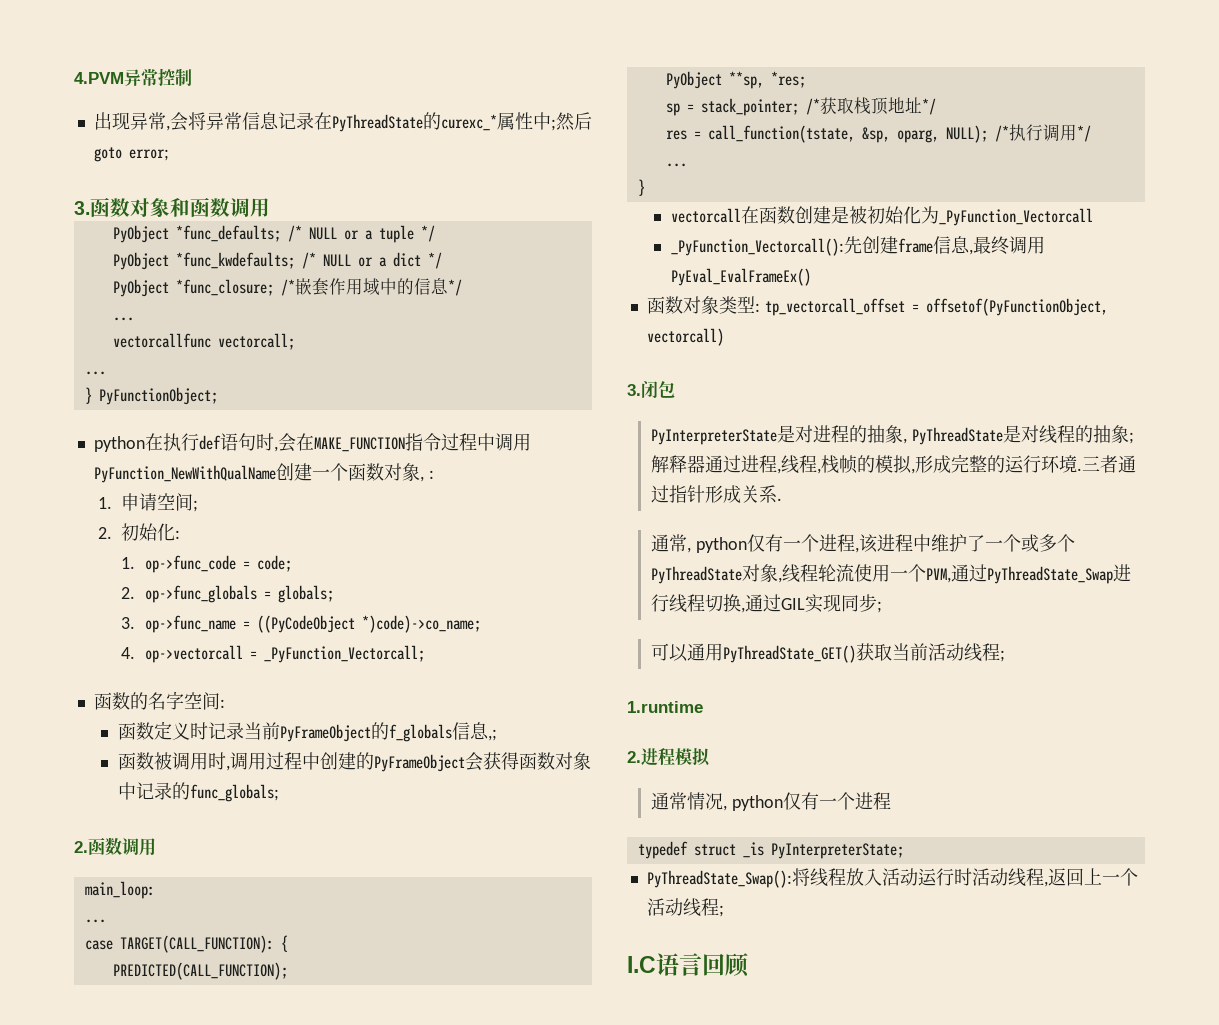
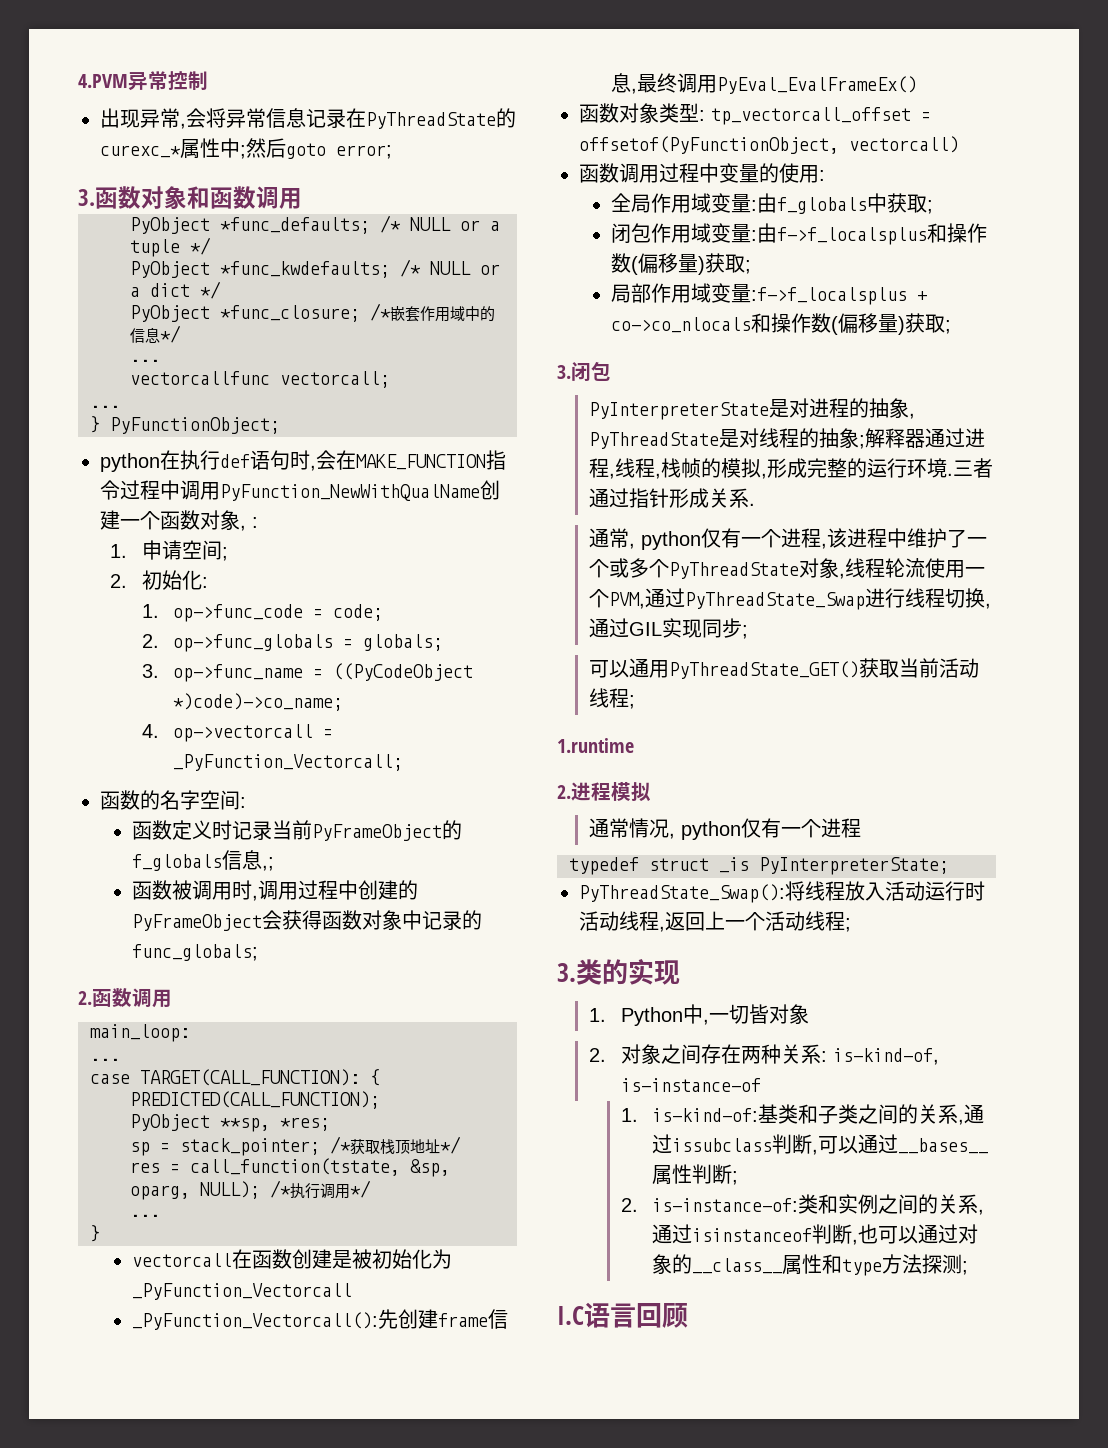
(724, 337) none -> [579,163,825,183] [610,193,933,214] [610,223,987,245] [610,253,751,275] [610,283,927,305] [610,313,951,335] // 函数调用过程中变量的使用: // 全局作用域变量:由f_globals中获取; // 闭包作用域变量:由f->f_localsplus和操作数(偏移量)获取; // 局部作用域变量:f->f_localsplus + co->co_nlocals和操作数(偏移量)获取;
(724, 911) none -> [557,959,680,985] [588,1004,809,1026] [588,1044,939,1065] [620,1078,761,1092] [620,1104,985,1125] [652,1134,989,1155] [652,1164,739,1185] [620,1194,985,1215] [652,1224,979,1245] [652,1254,969,1276] // 3.类的实现 // 1. Python中,一切皆对象 // 2.对象之间存在两种关系: is-kind-of, is-instance-of // 1. is-kind-of:基类和子类之间的关系,通过issubclass判断,可以通过__bases__属性判断; // 2. is-instance-of:类和实例之间的关系,通过isinstanceof判断,也可以通过对象的__class__属性和type方法探测;

